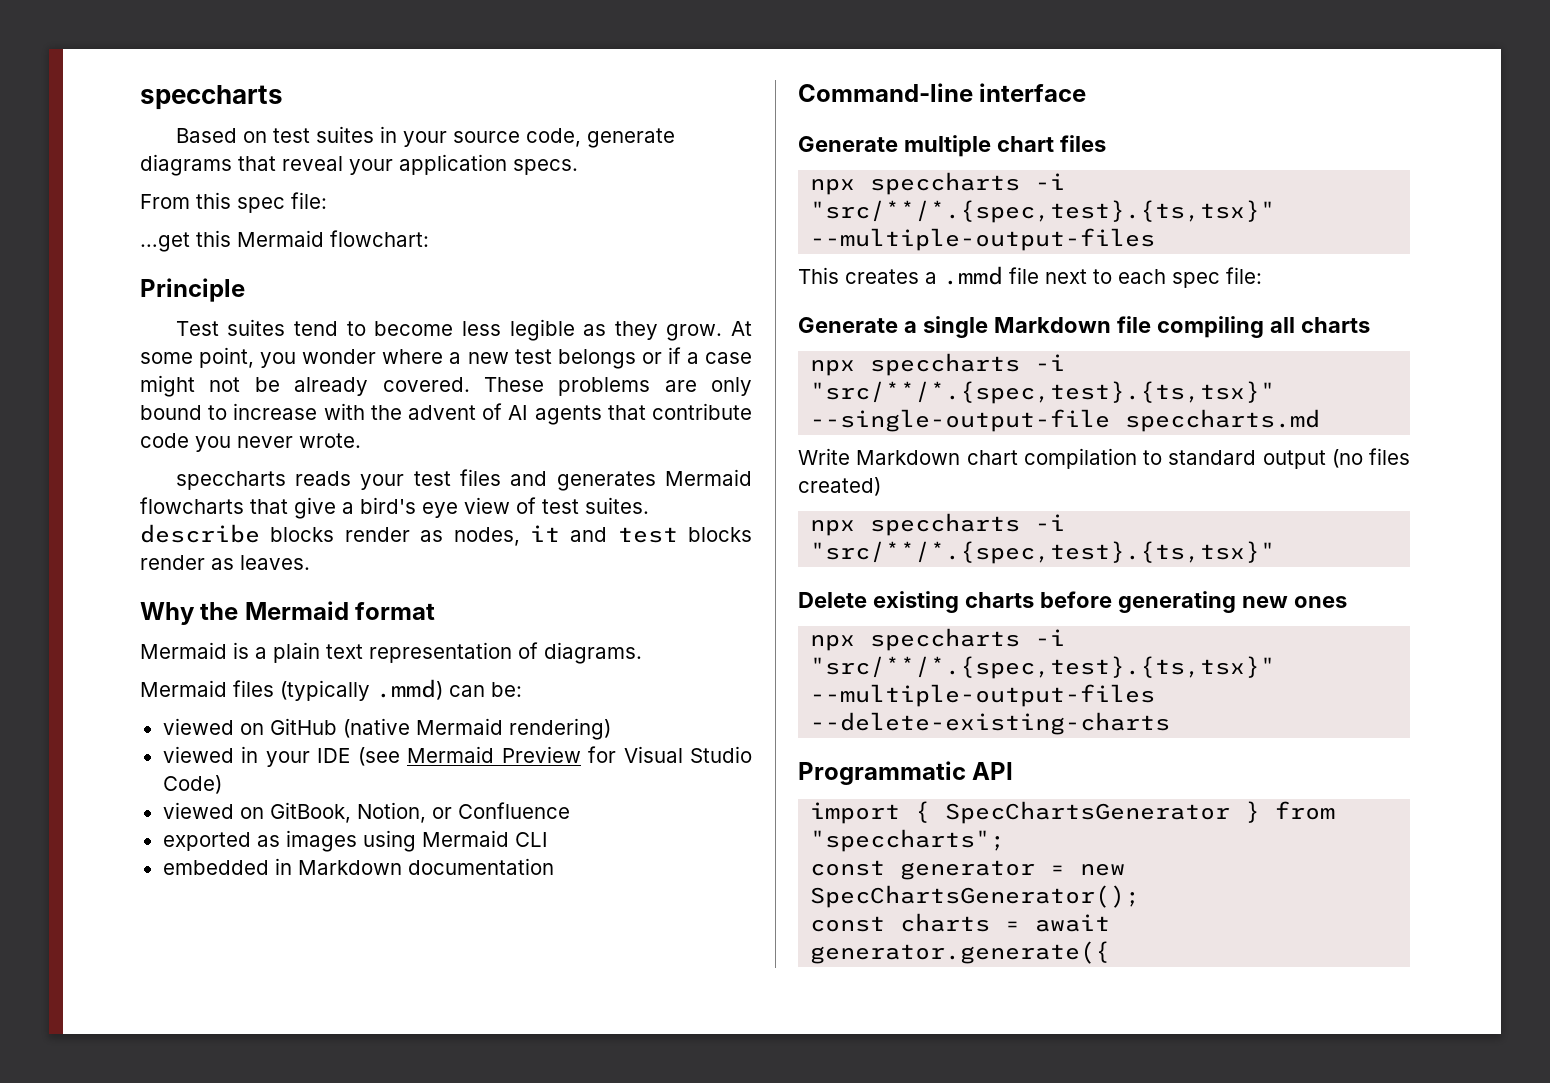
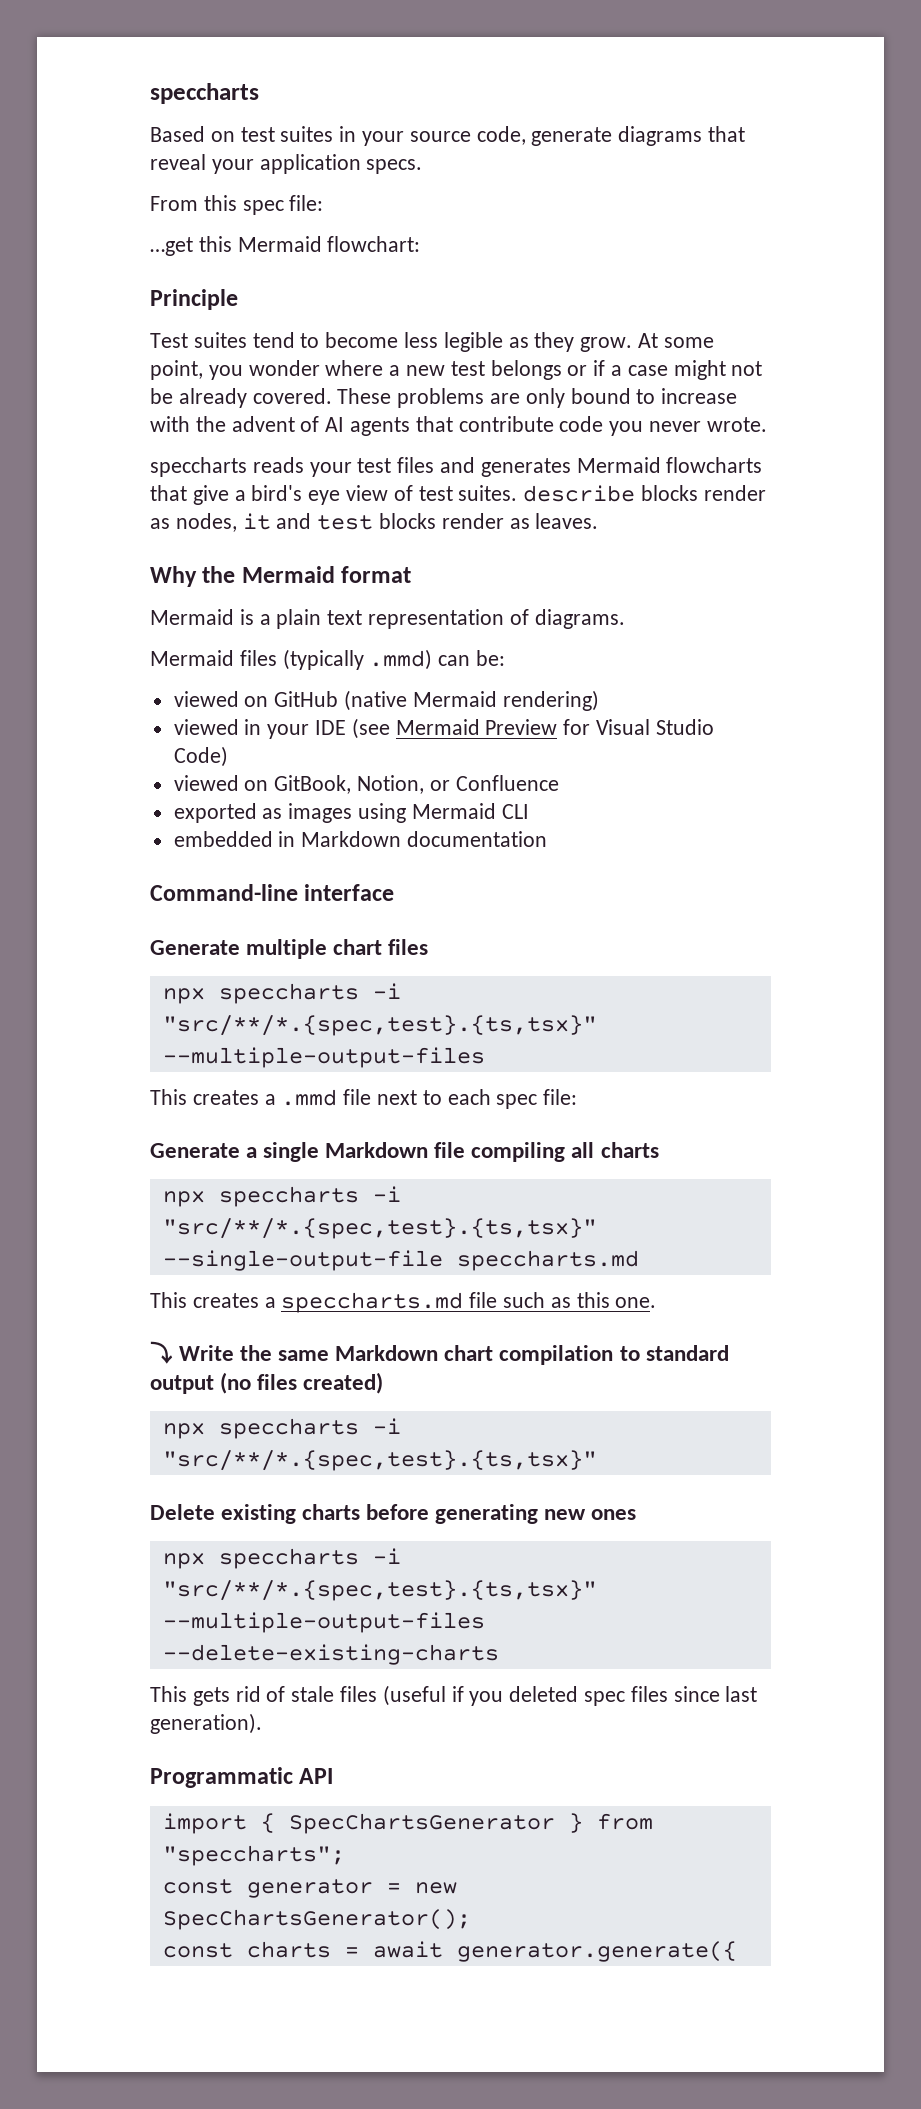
[798,448,850,465] Write -> [150,1292,657,1313] [150,1341,330,1364] This creates a speccharts.md file such as this one. // ⤵ Write the same
(1171, 723) none -> [150,1685,758,1706] [150,1713,262,1734] // This gets rid of stale files (useful if you deleted spec files since last generation).

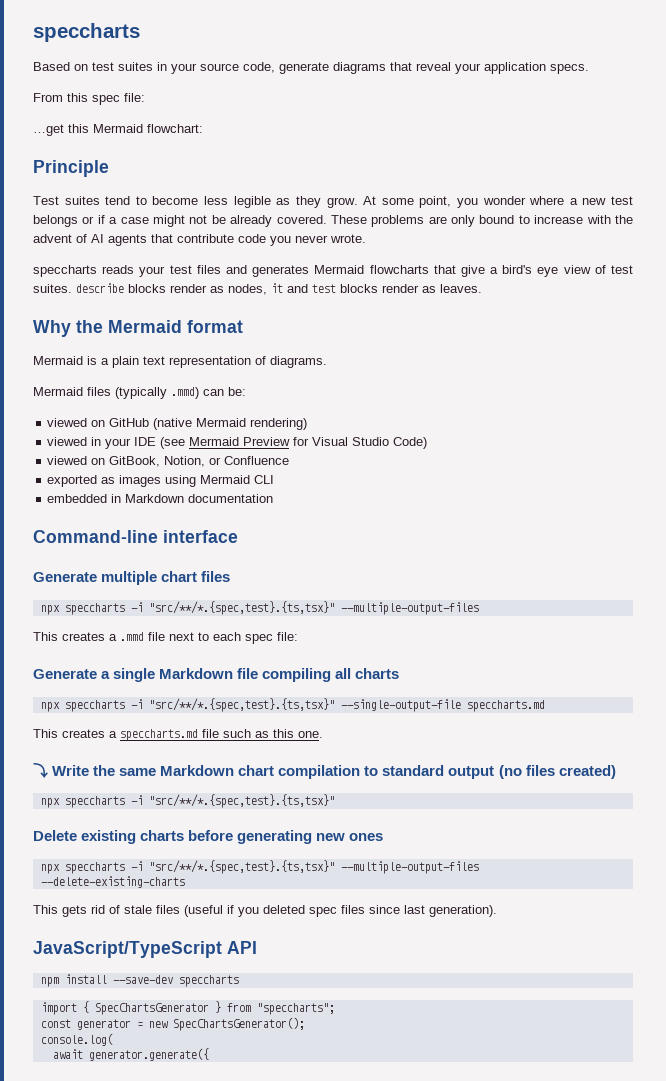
[150,1767,293,1788] Programmatic -> [33,941,222,958] JavaScript/TypeScript
(334, 1776) none -> [40,974,239,987] // npm install --save-dev speccharts
[162,1941,359,1958] const charts = -> [40,1033,113,1046] console.log( //

